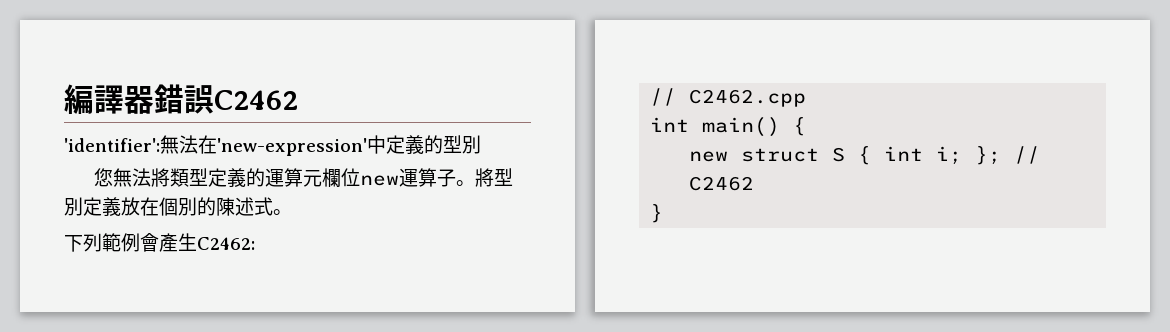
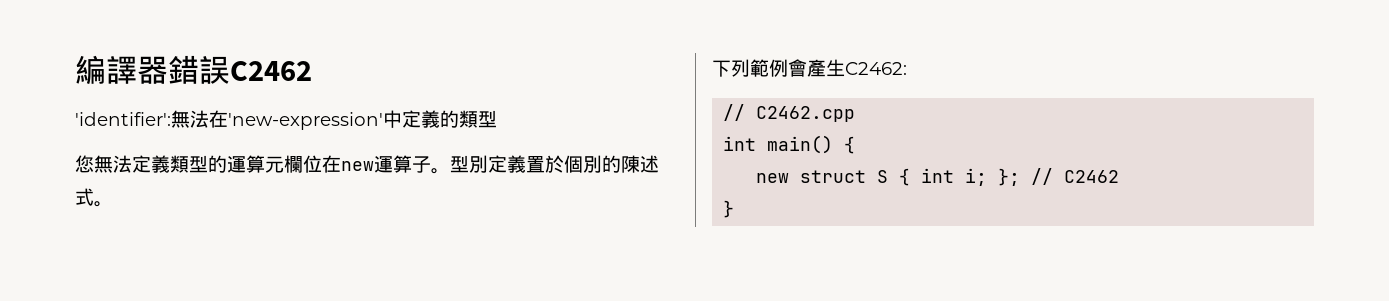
[443,135,481,154] 型別 -> [459,110,497,128] 類型
[150,168,246,187] 將類型定義 -> [132,155,208,173] 定義類型
(360, 177) none -> [322,155,341,173] 在
[474,168,494,187] 將 -> (450, 171) none
[121,197,159,216] 放在 -> [526,155,564,173] 置於

